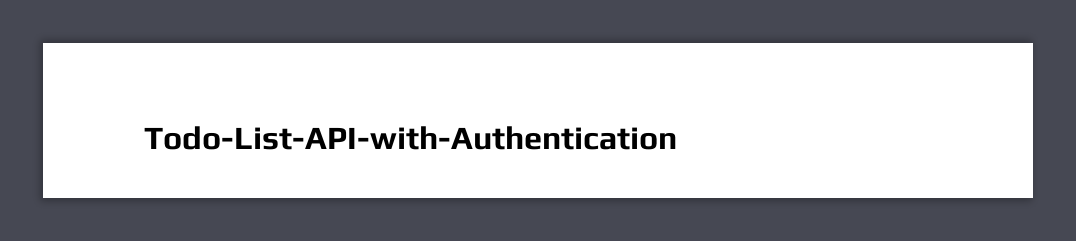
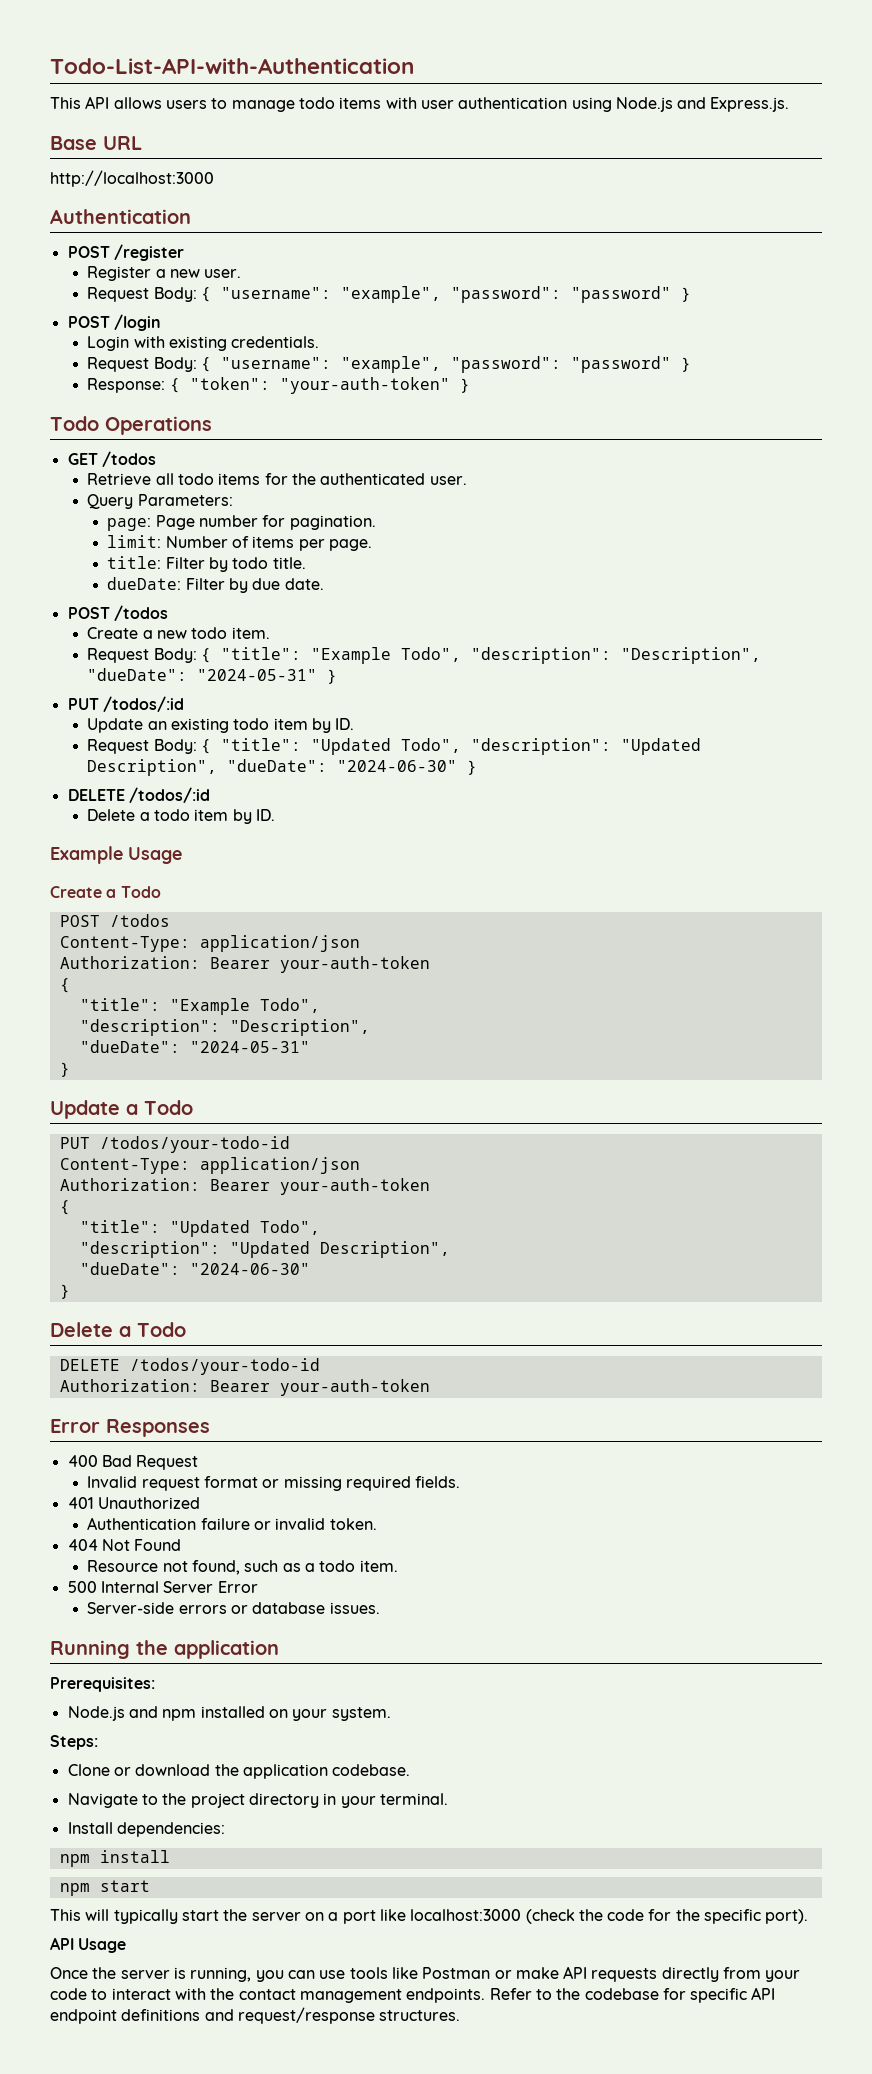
(677, 138) none -> [50,96,790,112] [50,136,142,150] [50,170,214,187] [50,209,191,224] [67,244,184,261] [87,266,242,281] [87,286,692,303] [67,314,161,331] [87,336,320,351] [87,356,692,373] [87,377,470,394] [50,416,212,435] [67,451,156,467] [87,473,467,485] [87,494,233,509] [107,515,376,531] [107,535,372,551] [107,556,306,572] [107,577,324,593] [67,605,168,621] [87,627,270,639] [87,647,762,664] [87,668,338,684] [67,696,184,712] [87,718,355,733] [87,738,702,755] [87,759,478,776] [67,787,210,803] [87,809,276,824] [50,846,182,864] [50,886,161,898] [59,914,170,927] [59,935,360,952] [59,956,430,973] [59,978,70,993] [79,998,320,1015] [79,1019,370,1036] [79,1040,310,1053] [59,1062,70,1077] [50,1100,193,1119] [59,1136,290,1153] [59,1157,360,1174] [59,1178,430,1195] [59,1200,70,1215] [79,1220,320,1237] [79,1241,450,1258] [79,1262,310,1275] [59,1284,70,1299] [50,1322,186,1337] [59,1358,320,1375] [59,1379,430,1396] [50,1419,210,1437] [67,1455,199,1470] [87,1476,461,1491] [67,1497,200,1509] [87,1517,377,1530] [67,1539,182,1551] [87,1560,398,1575] [67,1581,258,1593] [87,1602,380,1614] [50,1640,279,1659] [50,1677,155,1692] [67,1706,391,1721] [50,1735,98,1750] [67,1764,411,1779] [67,1793,448,1808] [67,1822,225,1837] [59,1850,170,1867] [59,1880,150,1896] [50,1909,809,1924] [50,1937,127,1953] [50,1966,801,1982] [50,1987,776,2003] [50,2007,461,2024] // This API allows users to manage todo items with user authentication using Node.js and Express.js. // Base URL // http://localhost:3000 // Authentication // POST /register // Register a new user. // Request Body: { "username": "example", "password": "password" } // POST /login // Login with existing credentials. // Request Body: { "username": "example", "password": "password" } // Response: { "token": "your-auth-token" } // Todo Operations // GET /todos // Retrieve all todo items for the authenticated user. // Query Parameters: // page: Page number for pagination. // limit: Number of items per page. // title: Filter by todo title. // dueDate: Filter by due date. // POST /todos // Create a new todo item. // Request Body: { "title": "Example Todo", "description": "Description", "dueDate": "2024-05-31" } // PUT /todos/:id // Update an existing todo item by ID. // Request Body: { "title": "Updated Todo", "description": "Updated Description", "dueDate": "2024-06-30" } // DELETE /todos/:id // Delete a todo item by ID. // Example Usage // Create a Todo // POST /todos // Content-Type: application/json // Authorization: Bearer your-auth-token // { // "title": "Example Todo", // "description": "Description", // "dueDate": "2024-05-31" // } // Update a Todo // PUT /todos/your-todo-id // Content-Type: application/json // Authorization: Bearer your-auth-token // { // "title": "Updated Todo", // "description": "Updated Description", // "dueDate": "2024-06-30" // } // Delete a Todo // DELETE /todos/your-todo-id // Authorization: Bearer your-auth-token // Error Responses // 400 Bad Request // Invalid request format or missing required fields. // 401 Unauthorized // Authentication failure or invalid token. // 404 Not Found // Resource not found, such as a todo item. // 500 Internal Server Error // Server-side errors or database issues. // Running the application // Prerequisites: // Node.js and npm installed on your system. // Steps: // Clone or download the application codebase. // Navigate to the project directory in your terminal. // Install dependencies: // npm install // npm start // This will typically start the server on a port like localhost:3000 (check the code for the specific port). // API Usage // Once the server is running, you can use tools like Postman or make API requests directly from your code to interact with the contact management endpoints. Refer to the codebase for specific API endpoint definitions and request/response structures.

